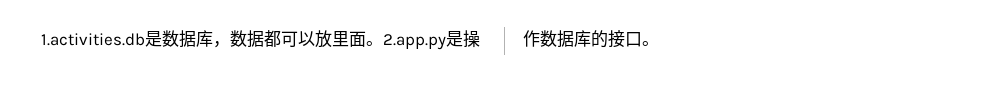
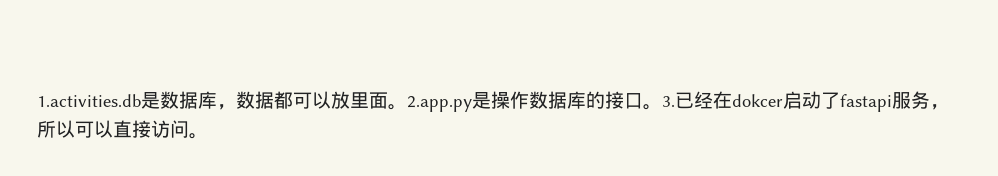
(659, 43) none -> [662,91,949,112] [37,120,208,139] 3.已经在dokcer启动了fastapi服务，所以可以直接访问。

